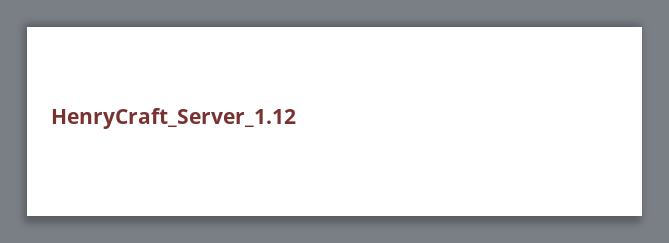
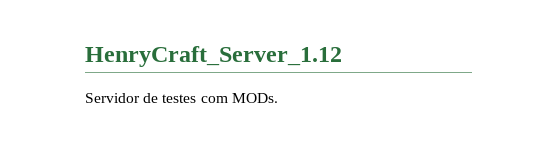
(296, 118) none -> [85,93,278,103] // Servidor de testes com MODs.

